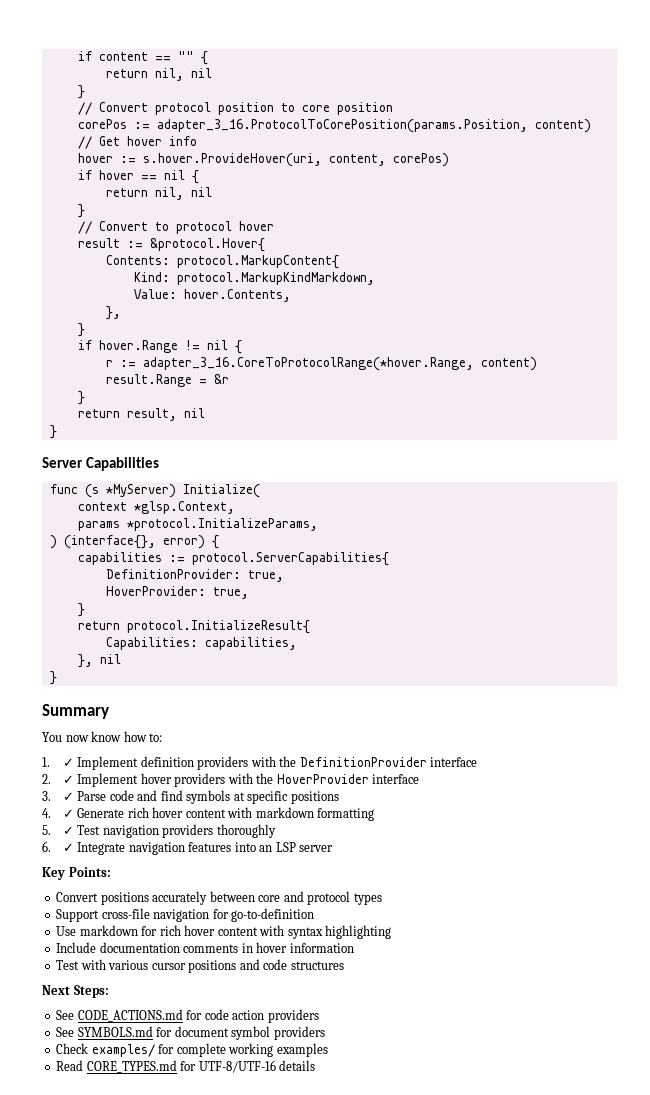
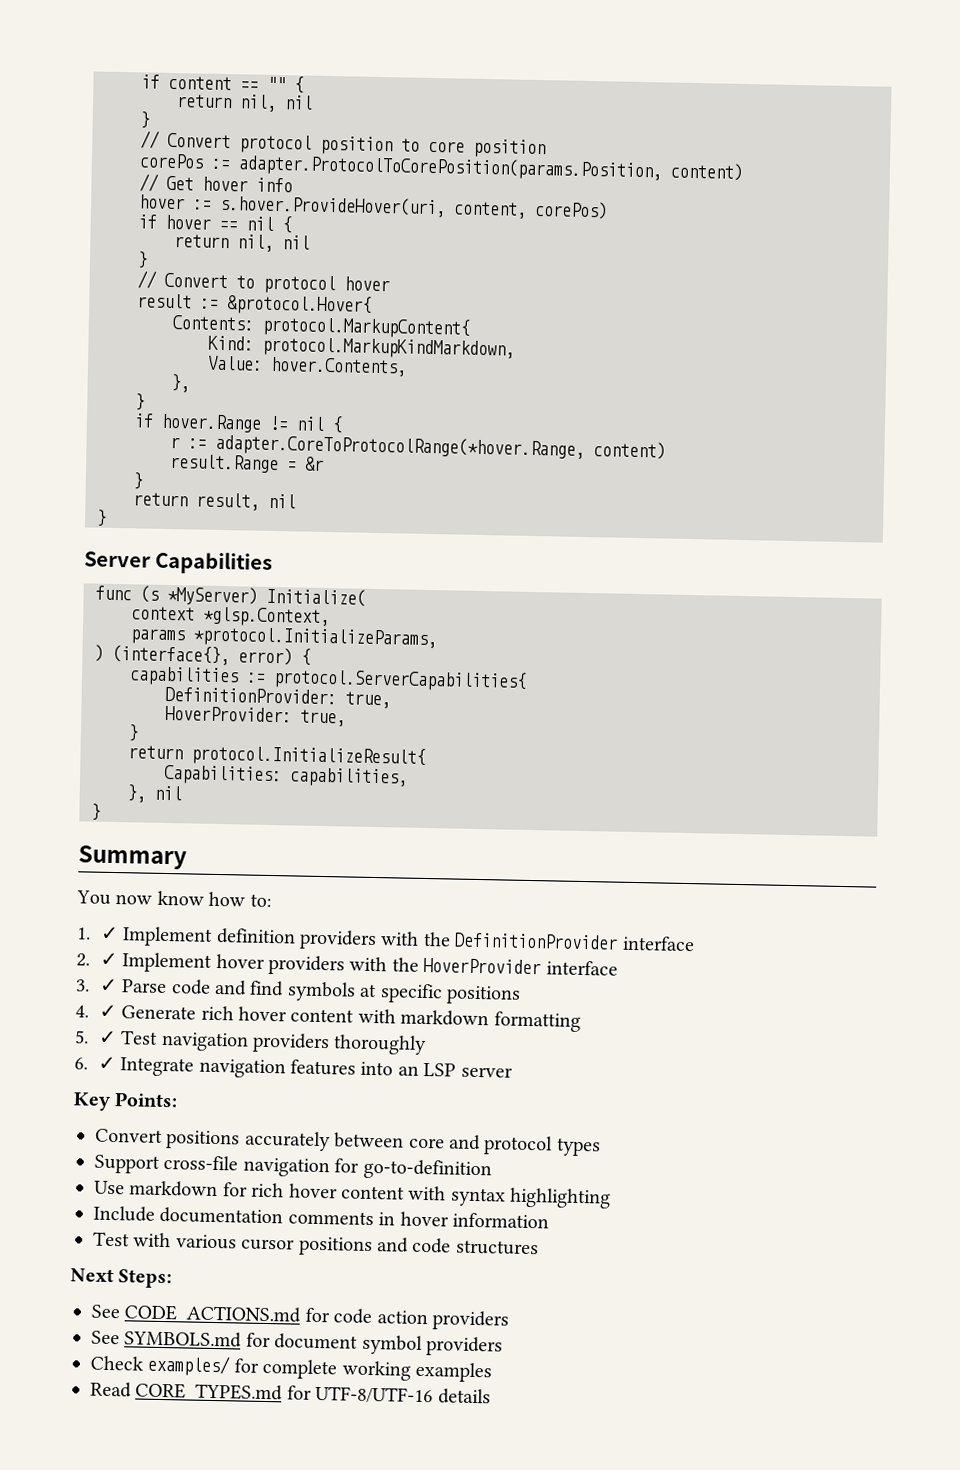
[156,119,528,133] adapter_3_16.ProtocolToCorePosition(params.Position, -> [238,154,663,182] adapter.ProtocolToCorePosition(params.Position,
[142,357,474,371] adapter_3_16.CoreToProtocolRange(*hover.Range, -> [215,433,585,460] adapter.CoreToProtocolRange(*hover.Range,

